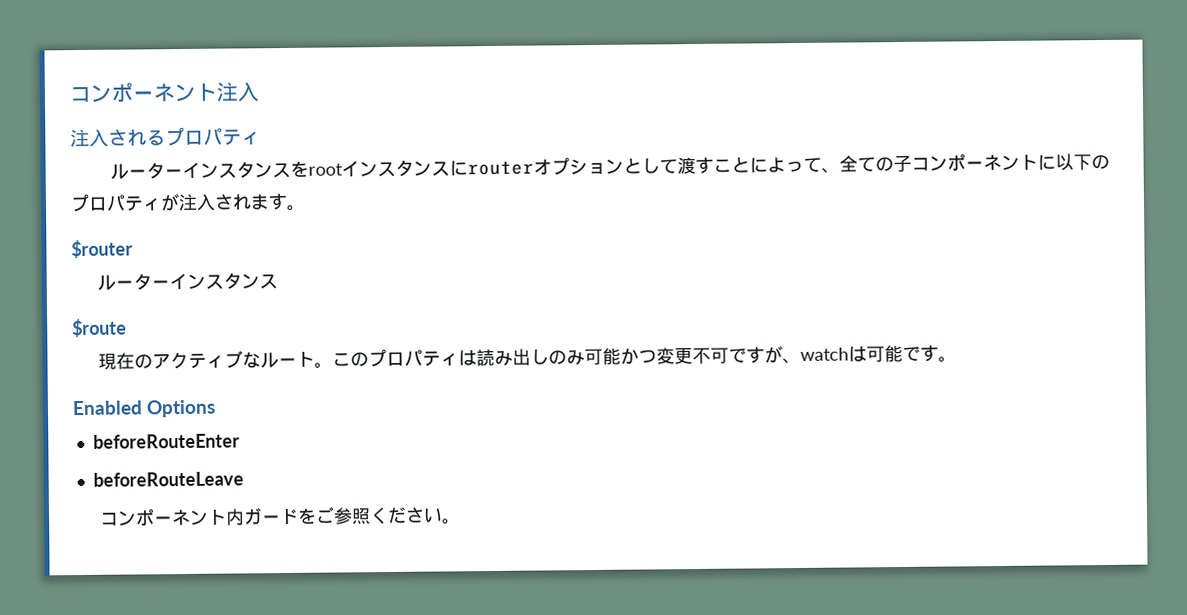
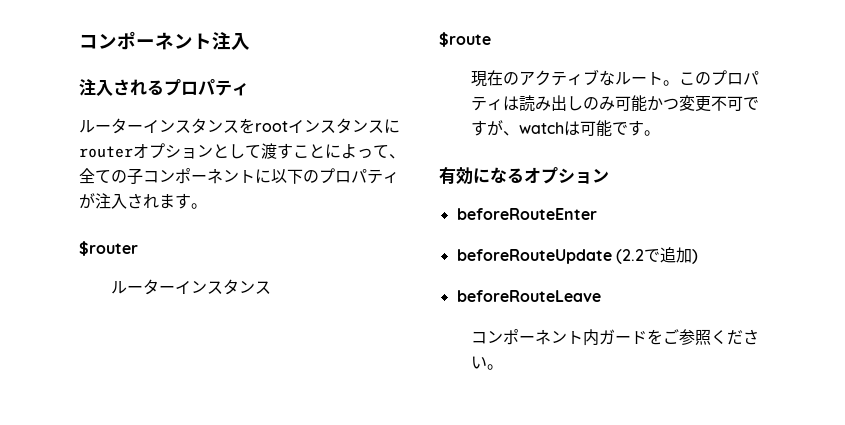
[72,399,217,418] [92,433,240,449] Enabled Options // beforeRouteEnter -> [439,167,609,185] [456,208,597,220] [456,247,698,264] 有効になるオプション // beforeRouteEnter // beforeRouteUpdate (2.2で追加)

